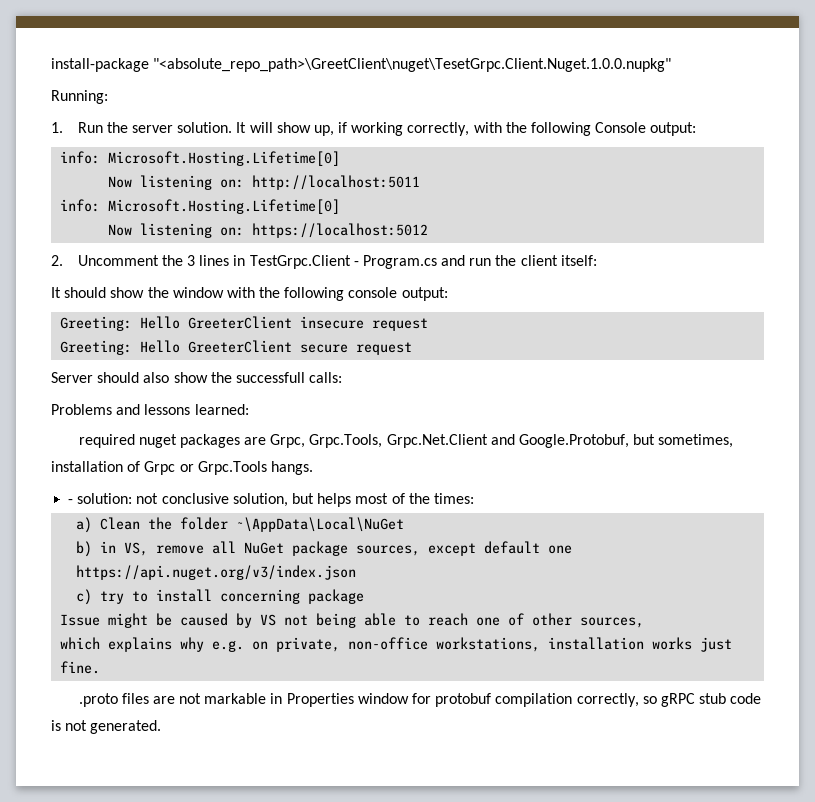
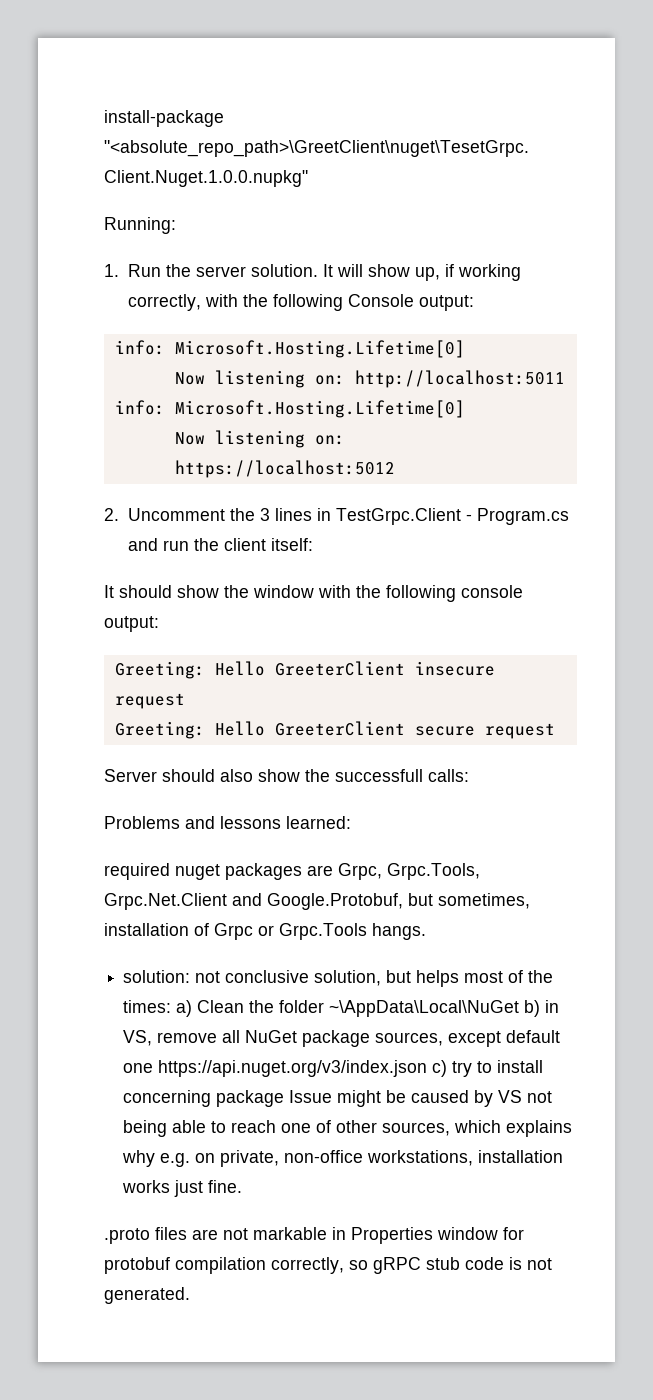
[68,499,74,504] - -> (426, 931) none
(474, 498) // -> (172, 1006) none
(405, 524) // -> (520, 1008) none
(357, 572) // -> (428, 1068) none
(365, 596) // -> (285, 1098) none
(645, 622) // -> (451, 1129) none

